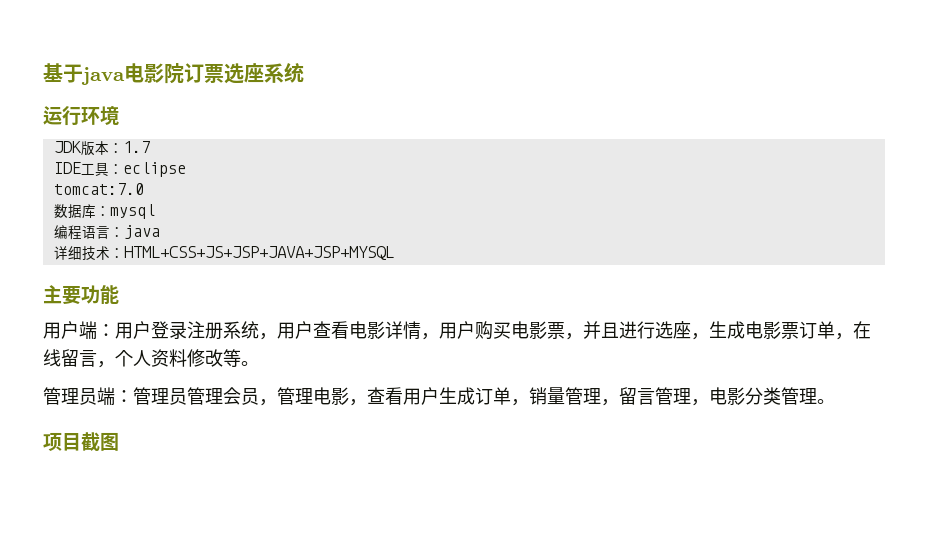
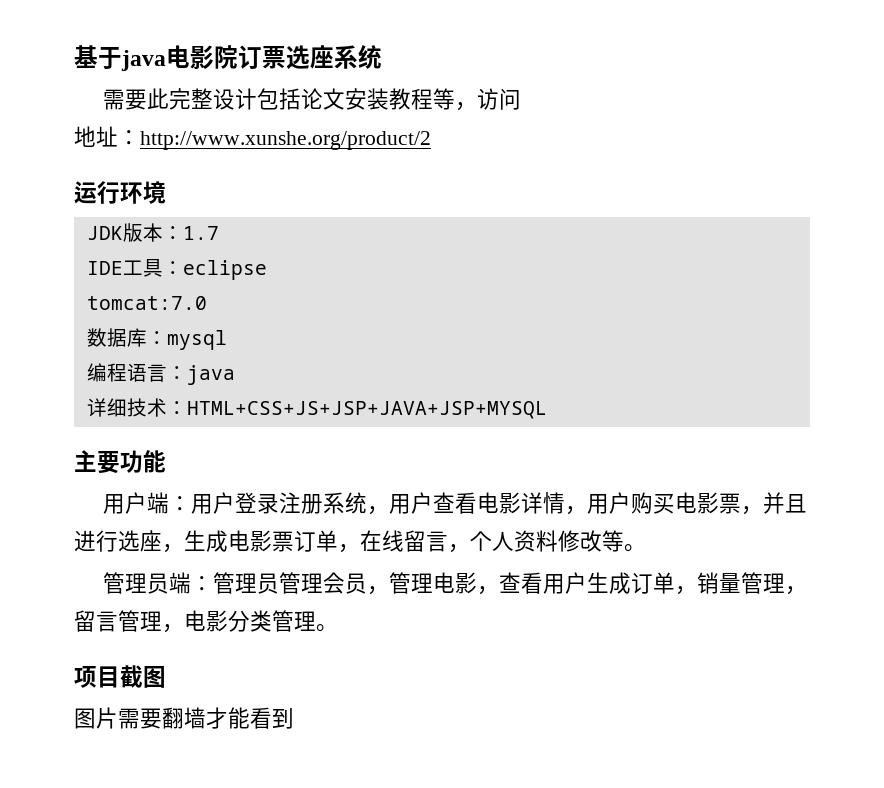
(304, 72) none -> [103,88,522,111] [74,126,431,150] // 需要此完整设计包括论文安装教程等，访问 // 地址：http://www.xunshe.org/product/2
(119, 441) none -> [74,707,294,729] // 图片需要翻墙才能看到

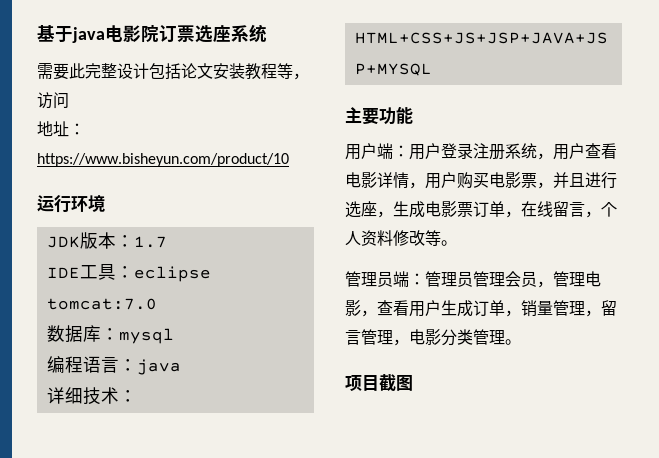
[140,131,431,150] http://www.xunshe.org/product/2 -> [37,153,289,167] https://www.bisheyun.com/product/10
[74,707,294,729] // 图片需要翻墙才能看到 -> (413, 383) none

